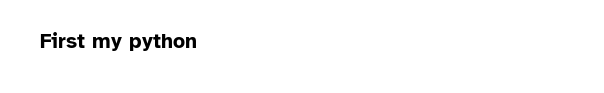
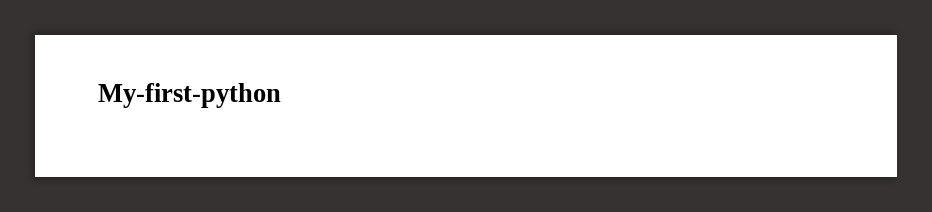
[40,32,197,51] First my python -> [98,83,281,108] My-first-python

